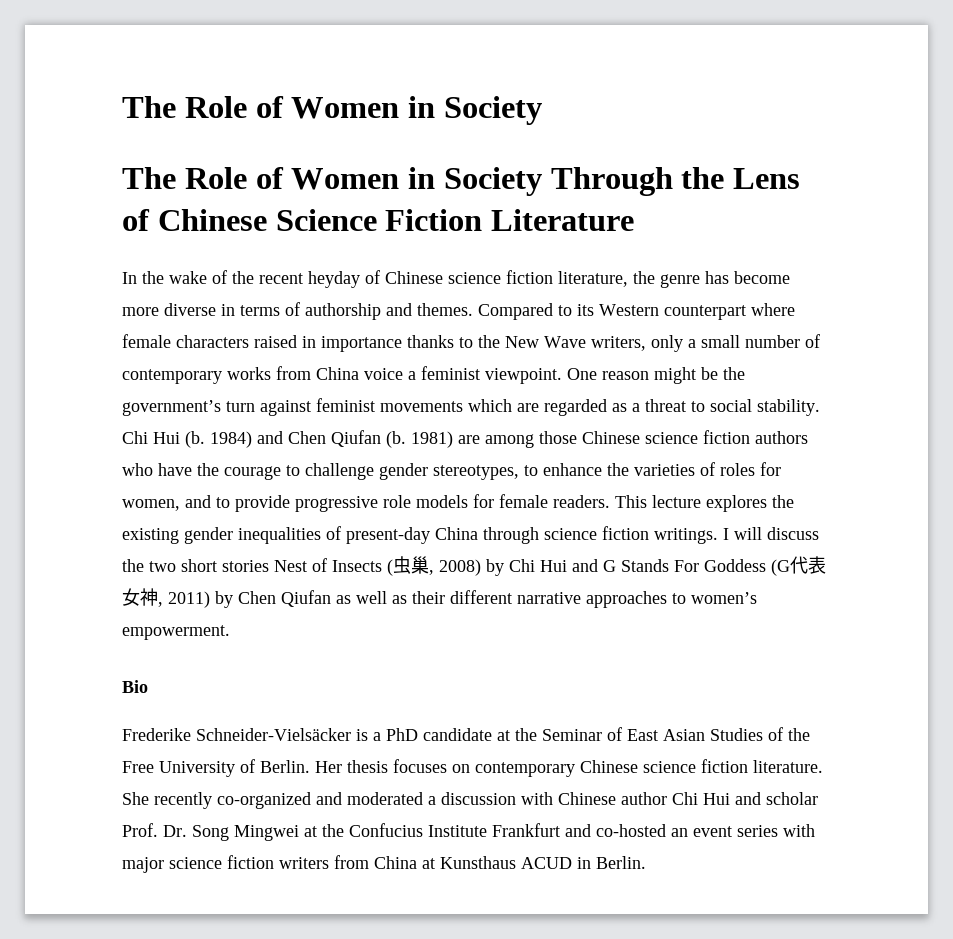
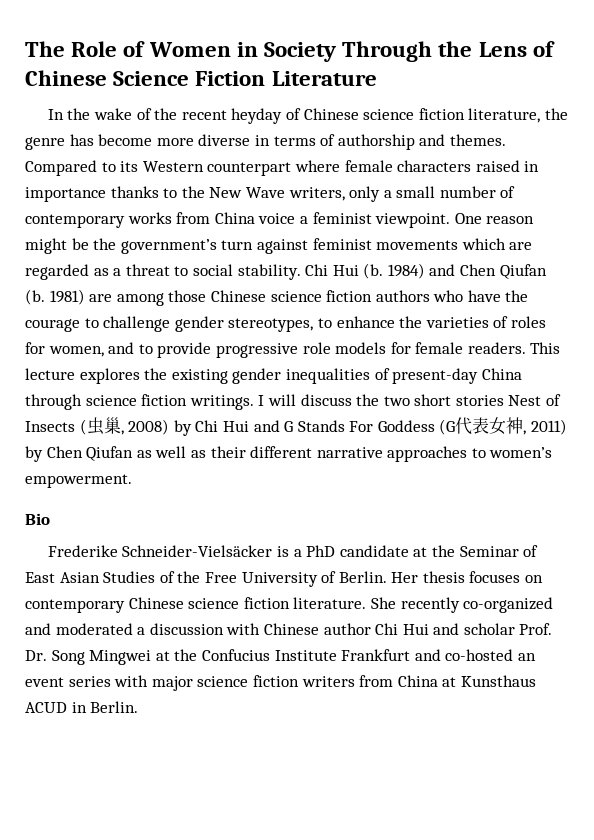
[122,96,542,125] [122,167,542,196] The Role of Women in Society // The Role of Women in Society -> [25,41,337,62] The Role of Women in Society

